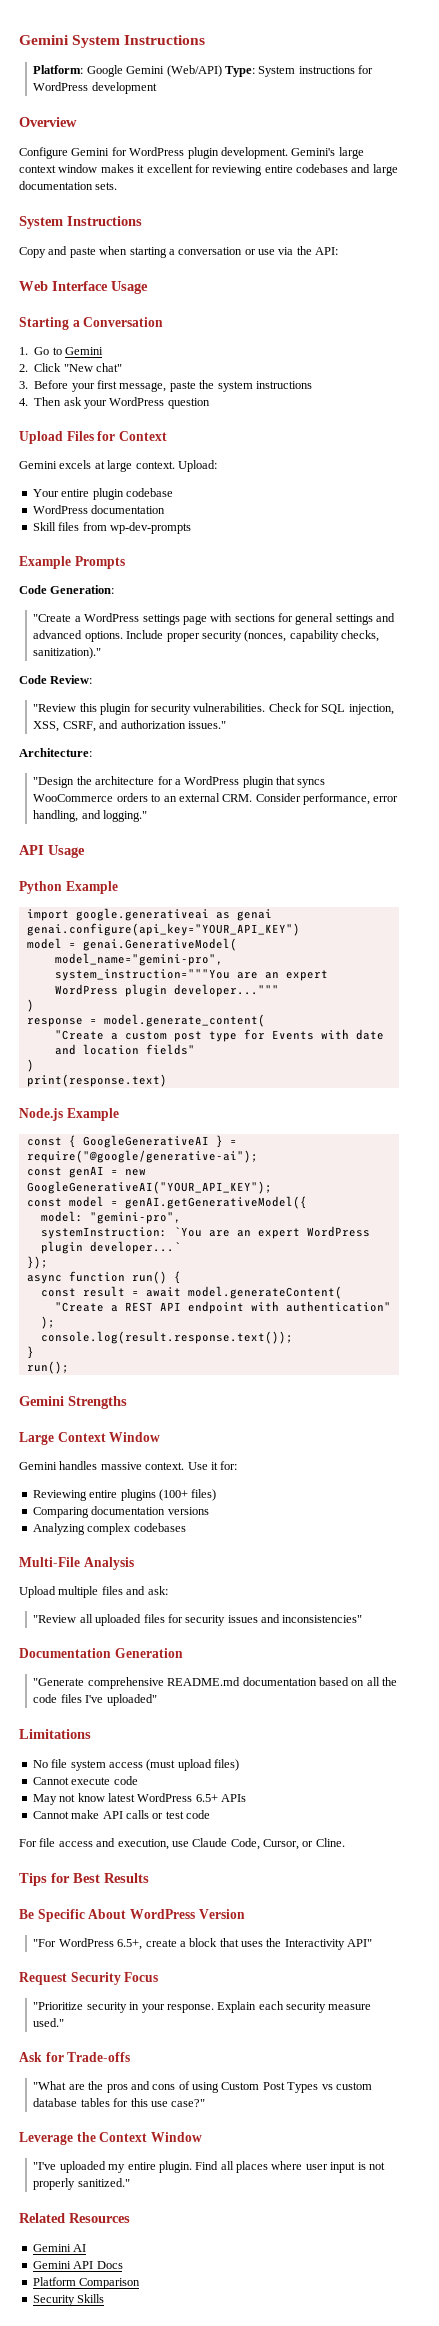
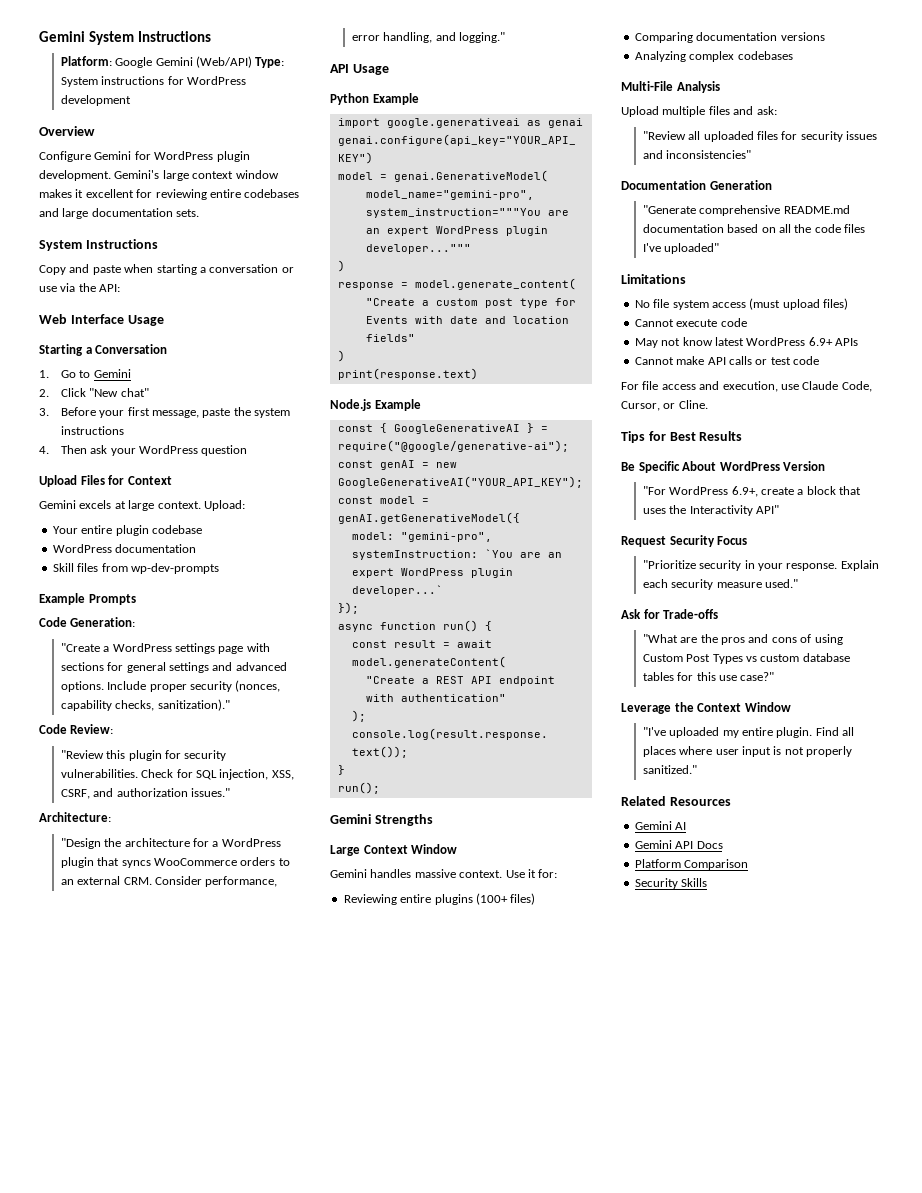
[195,1794,218,1802] 6.5+ -> [808,337,833,346] 6.9+
[117,1939,143,1950] 6.5+, -> [731,486,758,497] 6.9+,

